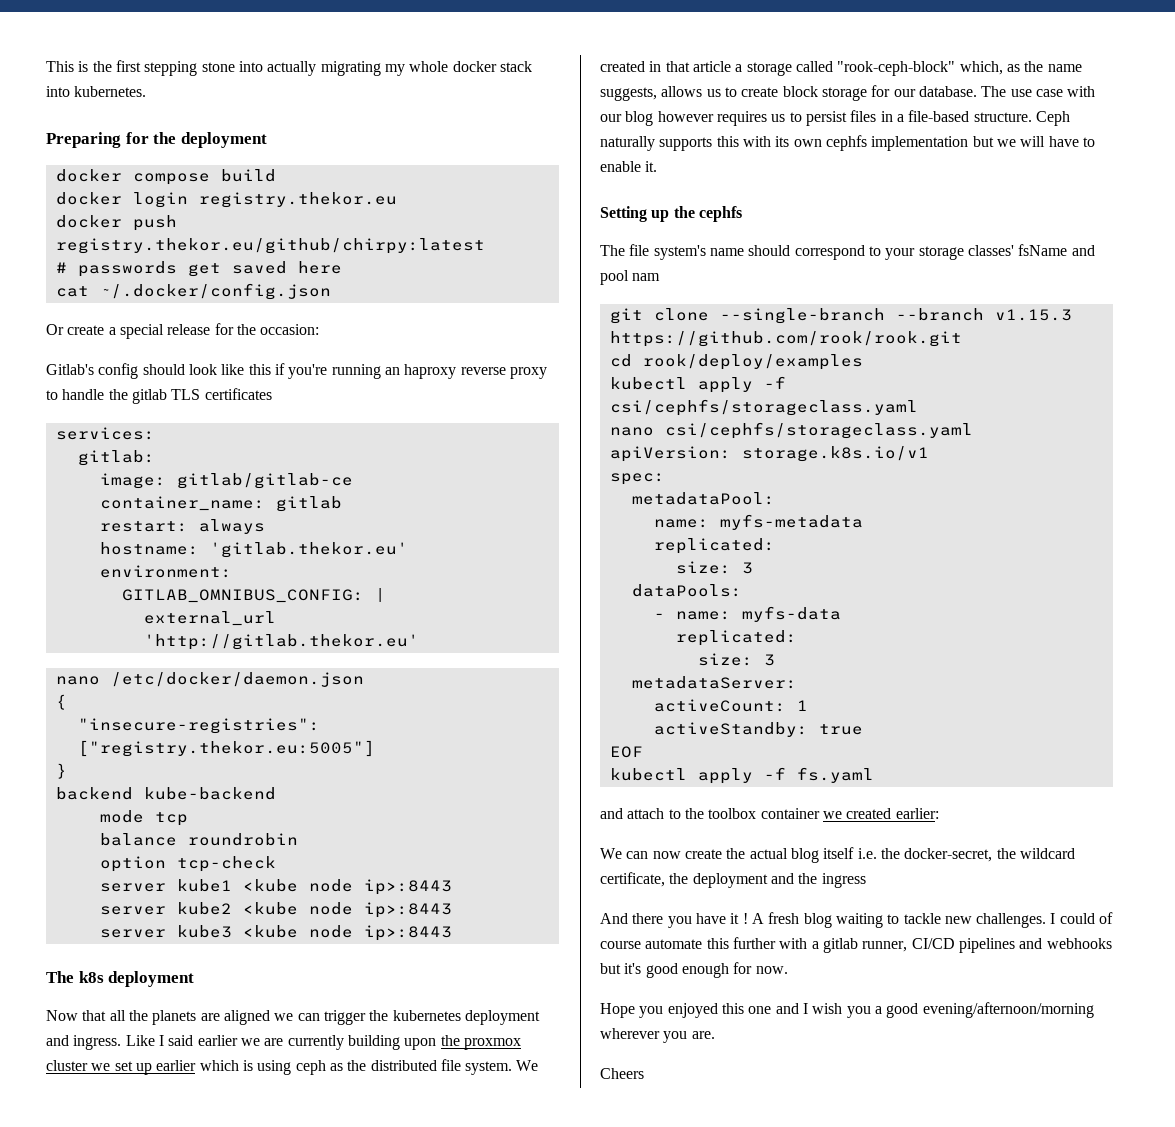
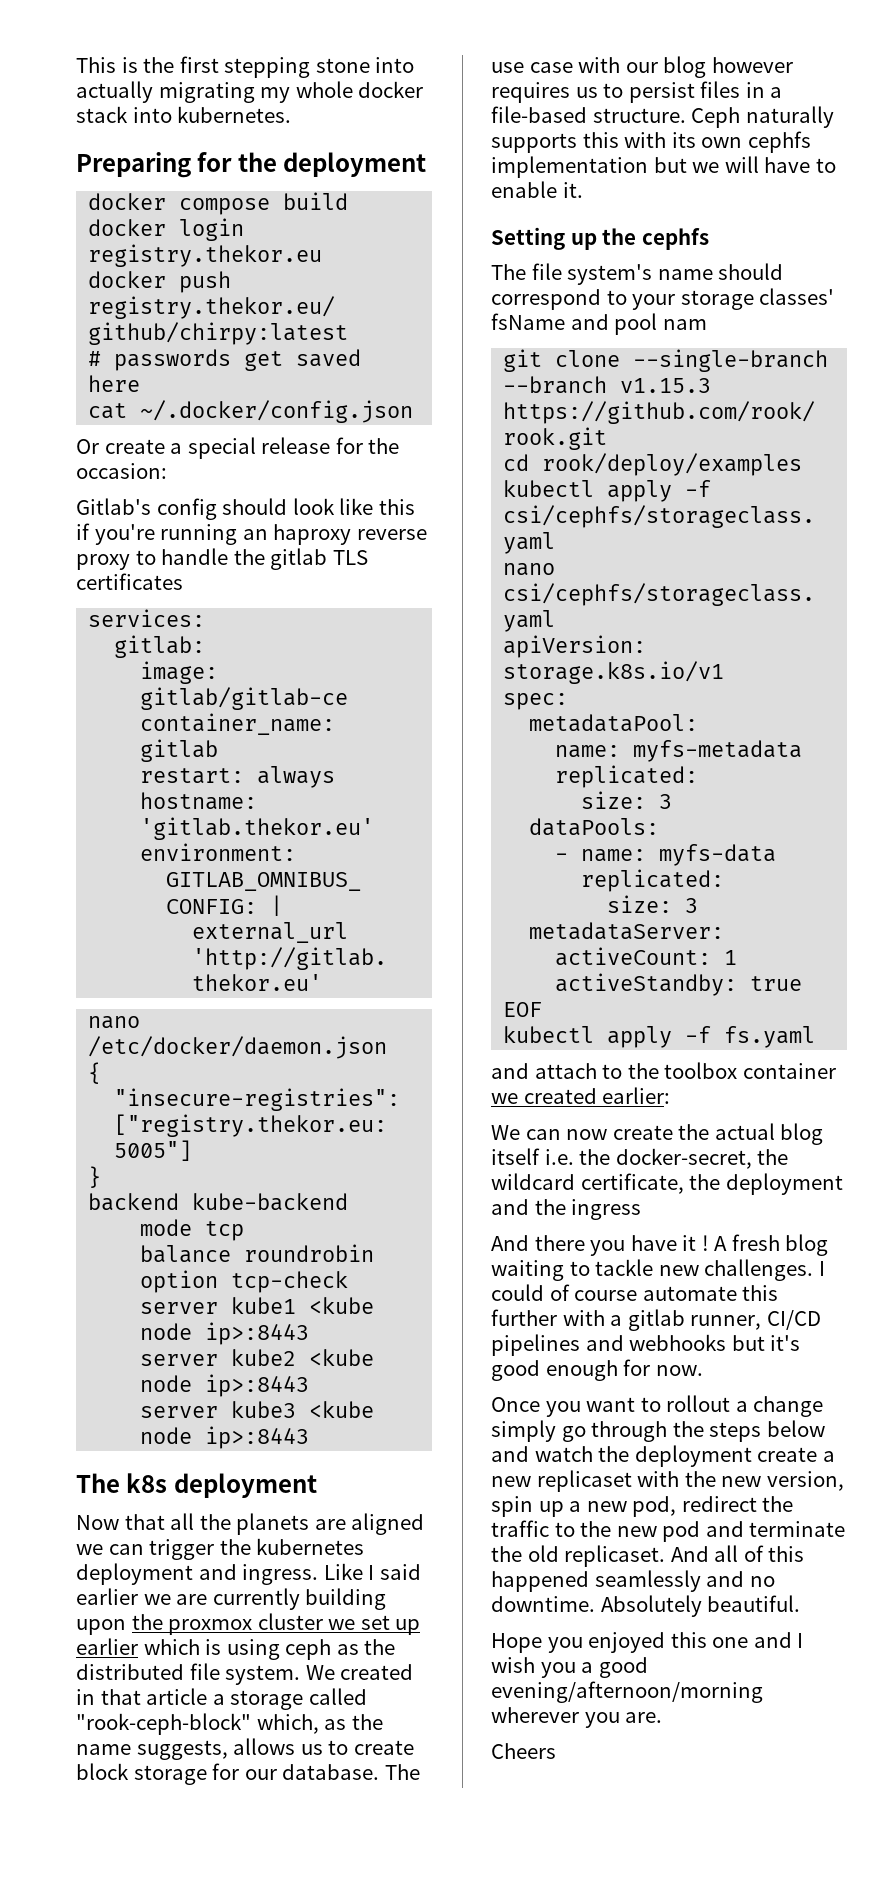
(788, 970) none -> [491,1395,824,1417] [491,1420,825,1442] [491,1445,835,1467] [491,1470,844,1492] [491,1496,794,1517] [491,1520,846,1542] [491,1545,805,1567] [491,1570,775,1592] [491,1595,801,1617] // Once you want to rollout a change simply go through the steps below and watch the deployment create a new replicaset with the new version, spin up a new pod, redirect the traffic to the new pod and terminate the old replicaset. And all of this happened seamlessly and no downtime. Absolutely beautiful.

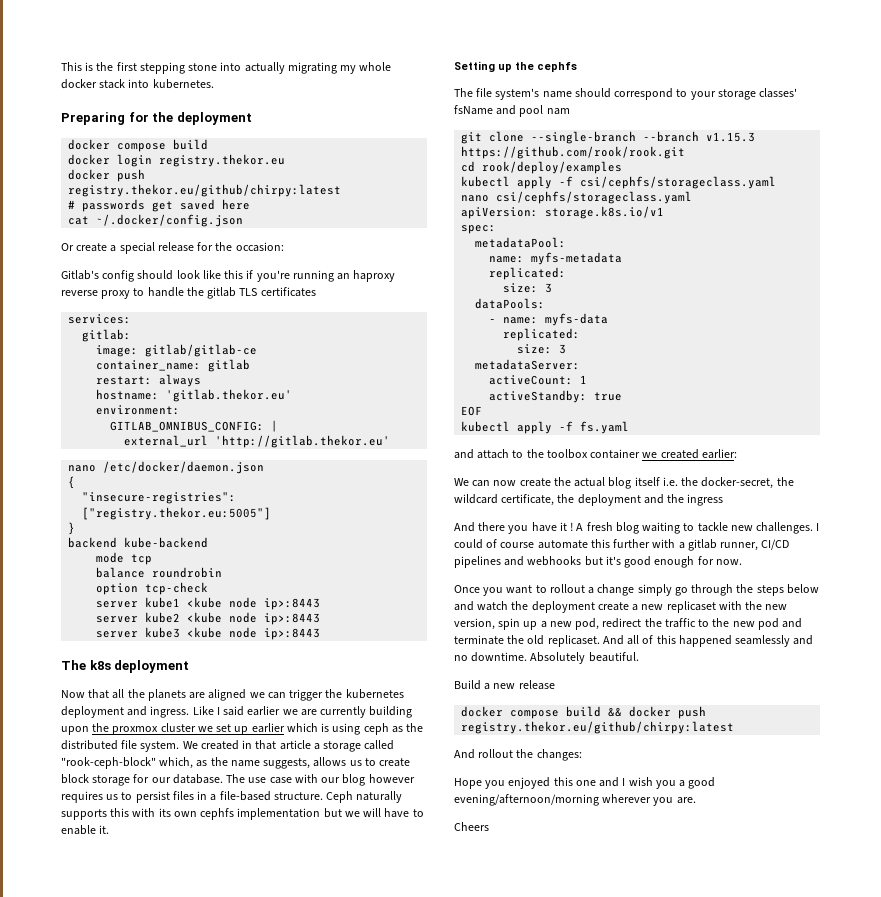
(801, 1603) none -> [454,680,555,690] [461,706,707,719] [461,721,735,734] [454,749,582,761] // Build a new release // docker compose build && docker push registry.thekor.eu/github/chirpy:latest // And rollout the changes:

